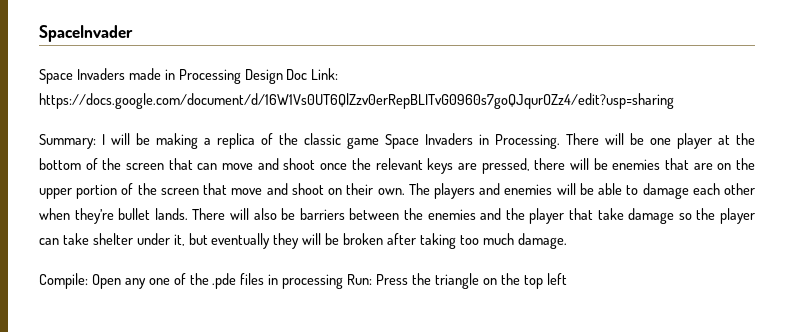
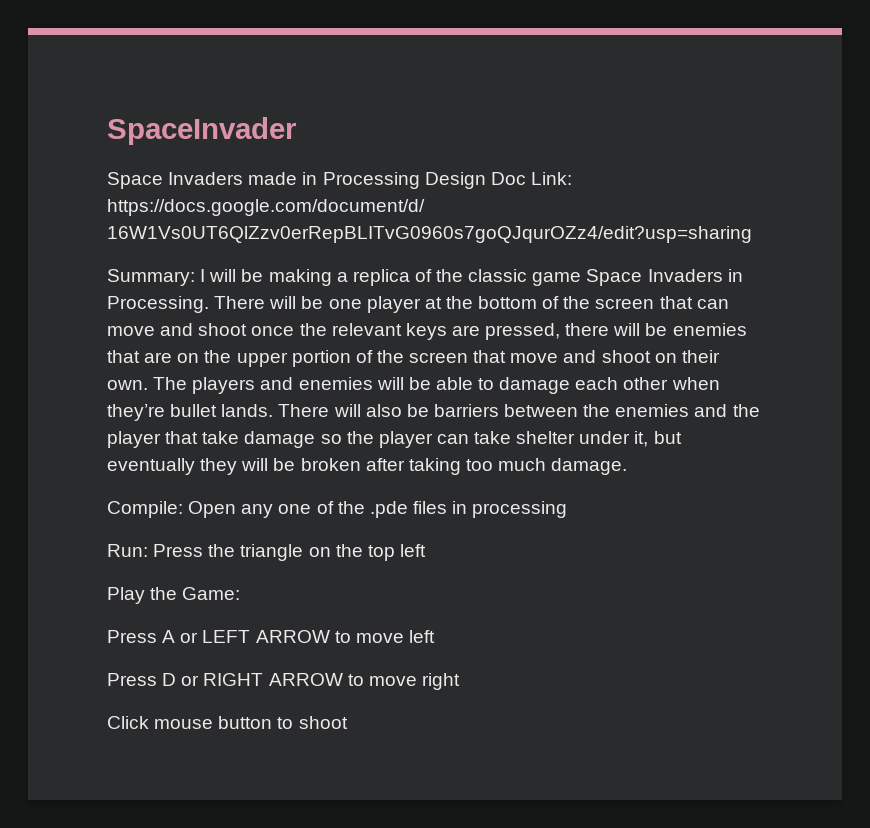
(344, 281) none -> (568, 509) //
(567, 279) none -> [107,587,241,604] [107,630,435,643] [107,673,460,690] [107,716,348,729] // Play the Game: // Press A or LEFT ARROW to move left // Press D or RIGHT ARROW to move right // Click mouse button to shoot

